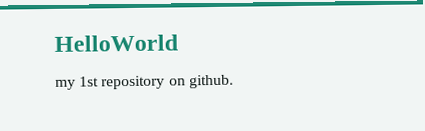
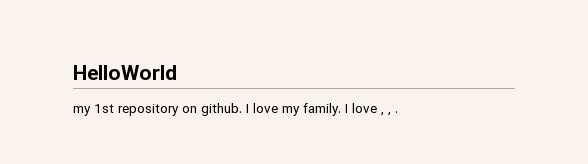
(234, 81) none -> [246,103,398,116] I love my family. I love , , .

